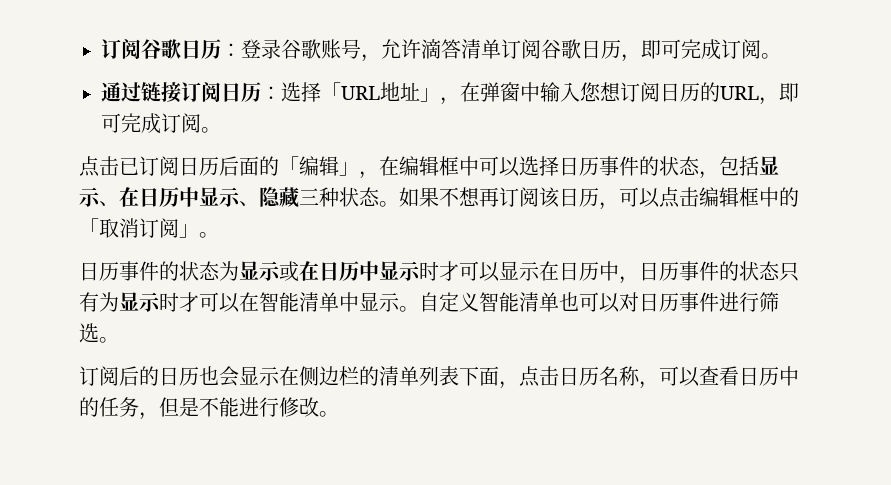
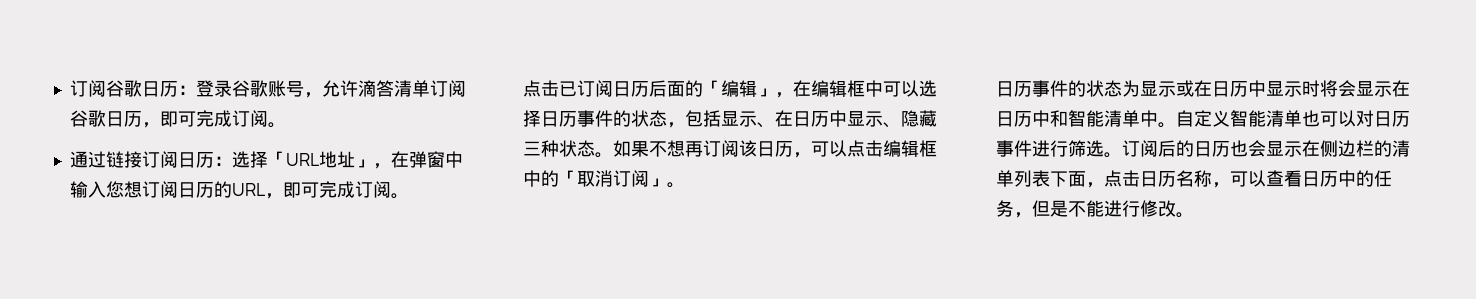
[439,261,500,282] 才可以 -> [1320,80,1356,97] 将会
[619,261,799,284] [79,292,259,313] ，日历事件的状态只有为显示时才可以在 -> [1050,110,1068,127] 和
[359,292,400,312] 显示 -> (1158, 118) none
(119, 340) // -> (1122, 155) none

